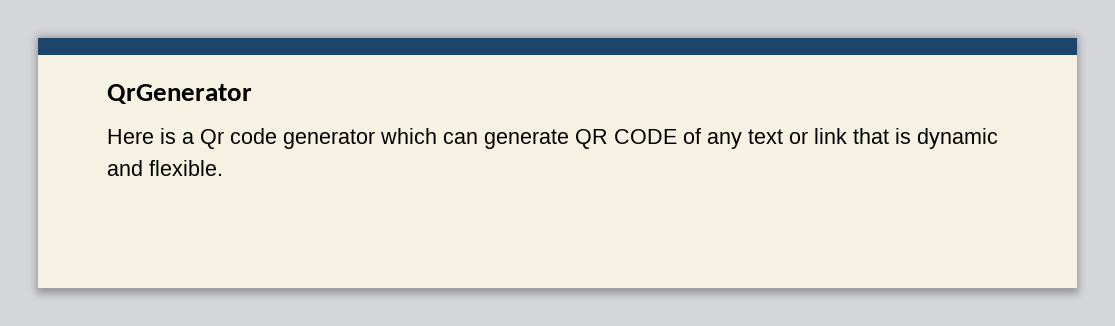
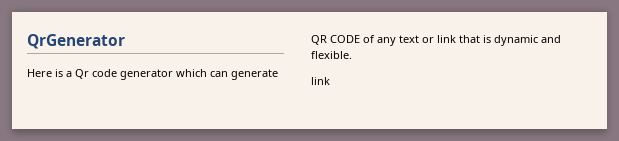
(223, 168) none -> [311,77,330,85] // link

